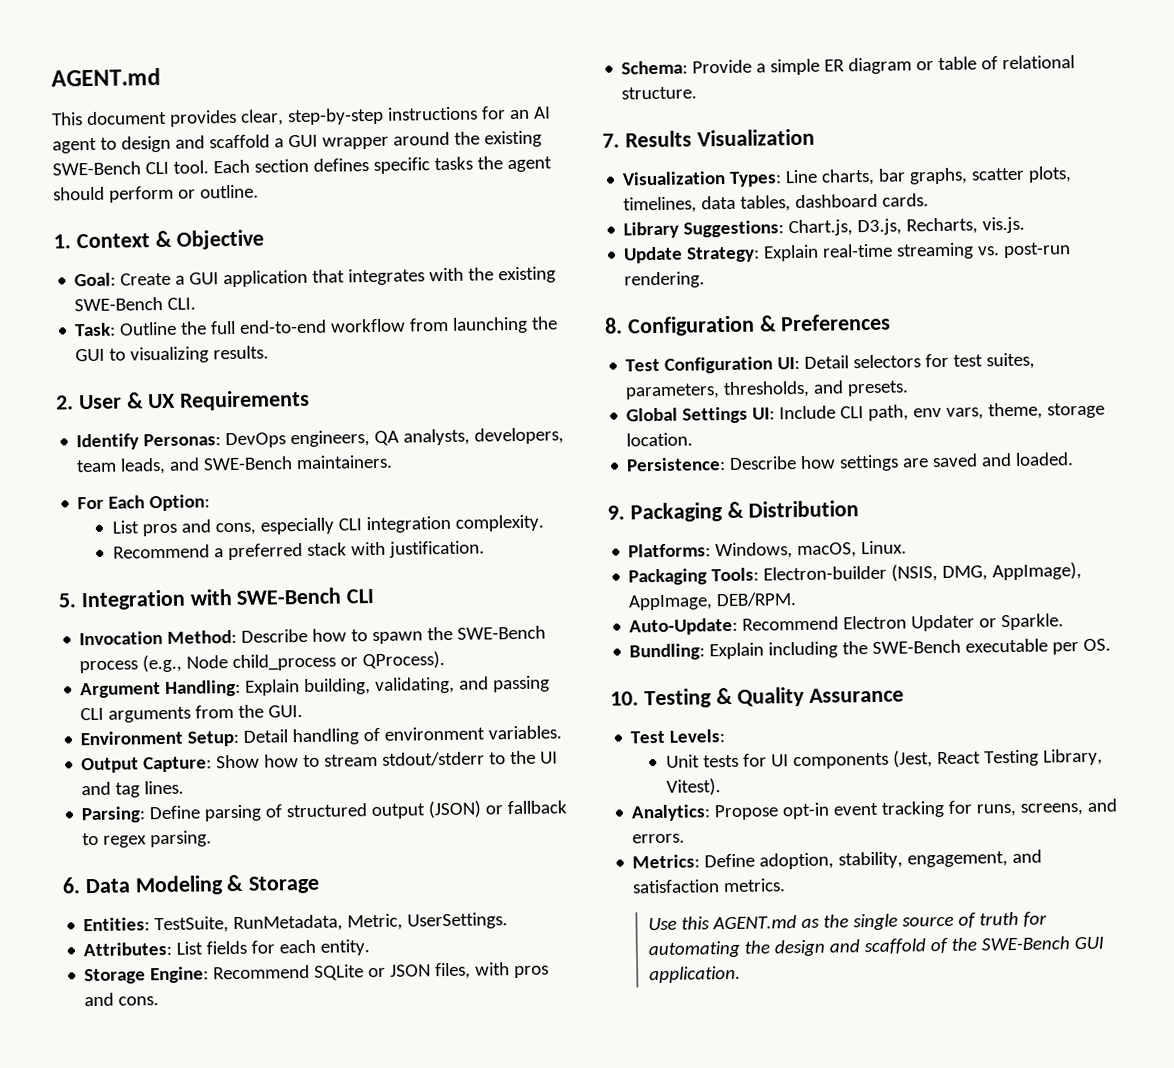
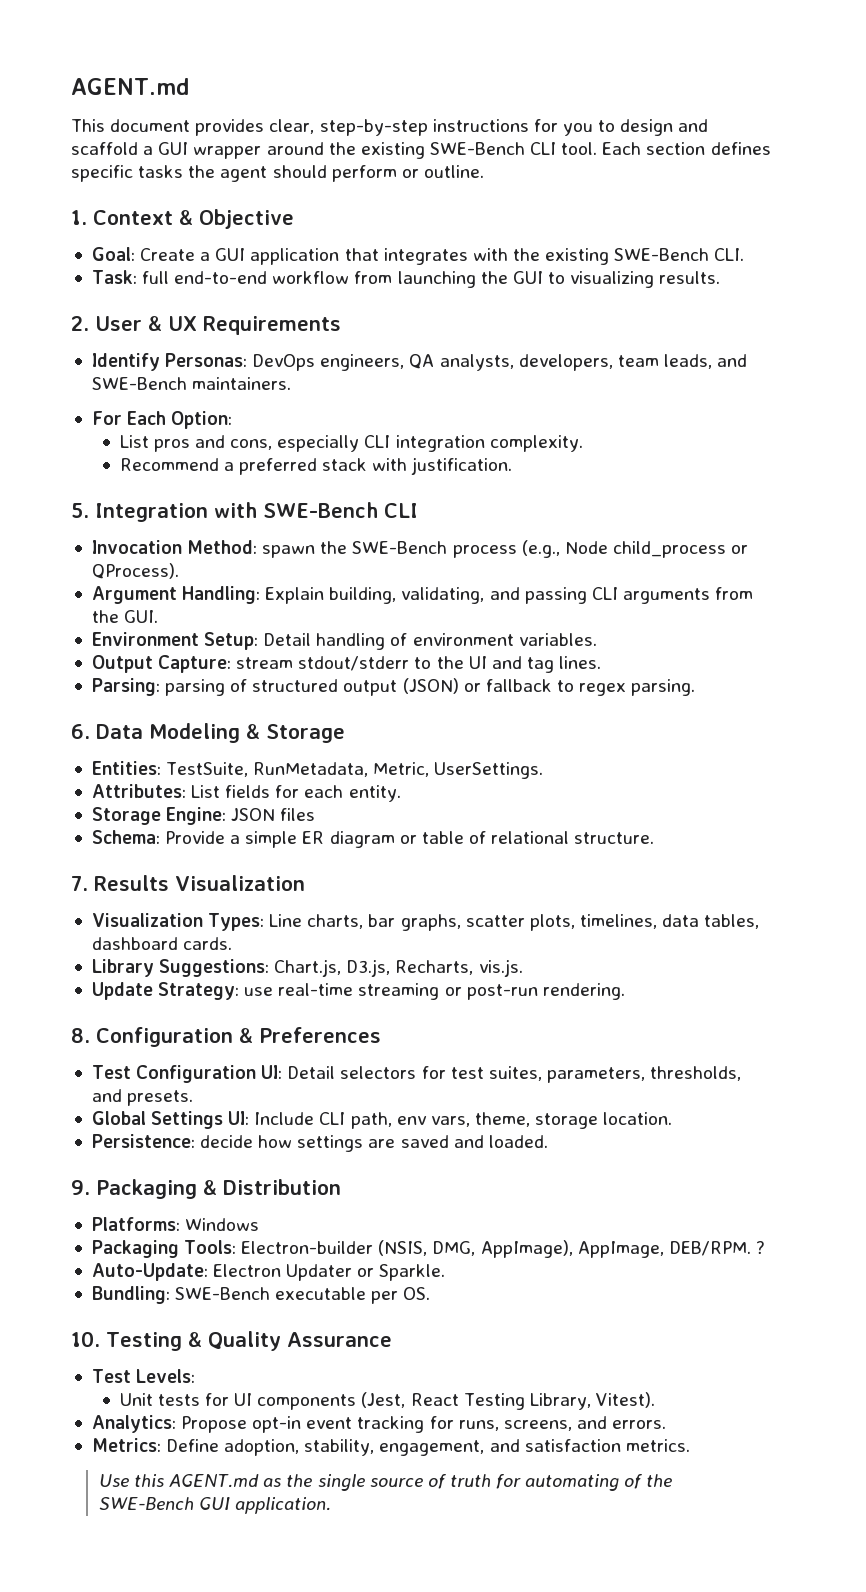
[508,106,551,120] [52,137,97,154] an AI agent -> [562,123,593,136] you
[119,321,208,336] Outline the -> (137, 277) none
[241,628,369,643] Describe how to -> (258, 547) none
[216,754,321,769] Show how to -> (232, 664) none
[149,805,201,820] Define -> (160, 687) none
[213,962,550,981] [84,992,160,1007] Recommend SQLite or JSON files, with pros and cons. -> [231,808,316,821] JSON files
[763,244,820,262] Explain -> [244,987,274,996] use
[977,246,1001,256] vs. -> [444,987,462,996] or
[729,456,798,470] Describe -> [200,1135,254,1148] decide
[715,540,908,560] Windows, macOS, Linux. -> [185,1218,260,1231] Windows
(798, 600) none -> [755,1241,765,1254] ?
[742,616,840,631] Recommend -> (208, 1272) none
[709,641,869,660] Explain including the -> (170, 1295) none
[743,938,926,957] the design and scaffold -> (620, 1482) none

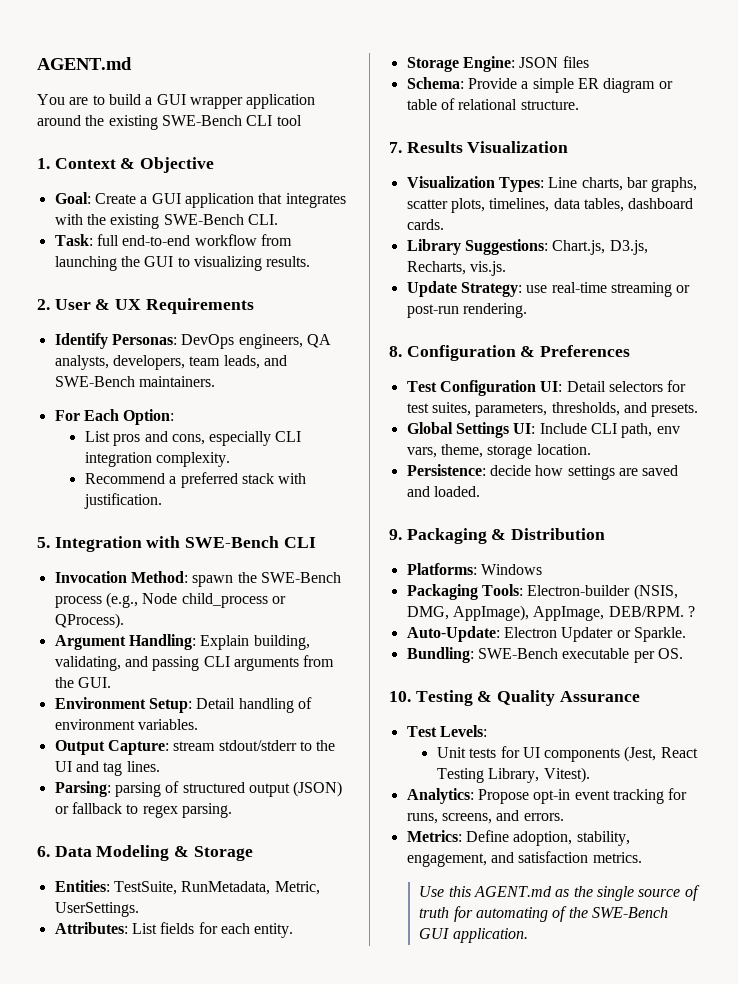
[71,119,709,136] [71,142,138,155] This document provides clear, step-by-step instructions for you to design and scaffold -> [37,94,141,105] You are to build
(262, 152) none -> [246,94,316,109] application
[561,142,771,155] [71,165,484,182] tool. Each section defines specific tasks the agent should perform or outline. -> [276,115,302,126] tool

